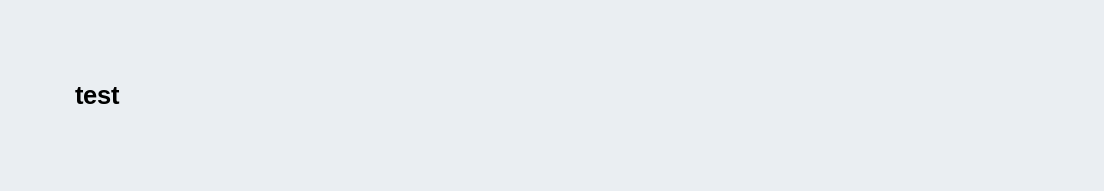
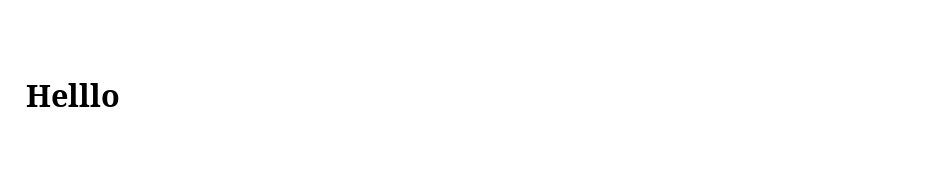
[75,87,120,104] test -> [26,83,120,107] Helllo

